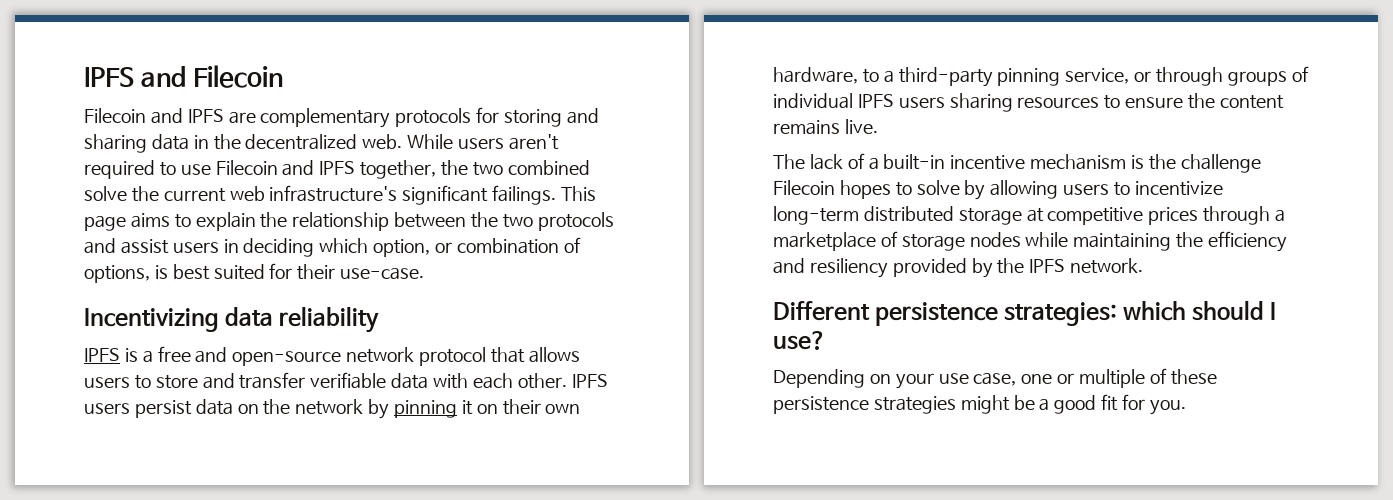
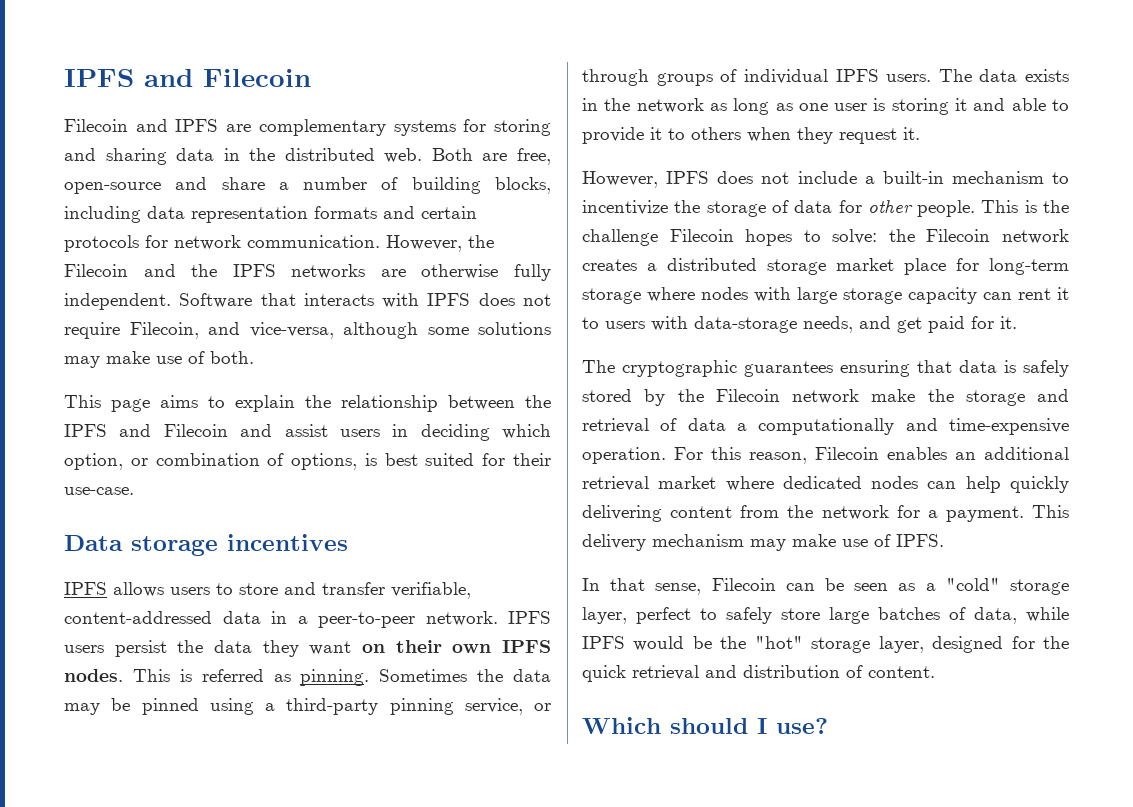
[395,108,472,127] protocols -> [393,120,456,136] systems
[245,134,559,150] [84,160,590,179] [84,185,557,205] decentralized web. While users aren't required to use Filecoin and IPFS together, the two combined solve the current web infrastructure's significant failings. -> [284,148,551,165] [64,177,551,194] [64,206,477,223] [64,235,494,252] [64,264,551,281] [64,293,551,310] [64,322,551,339] [64,351,254,368] distributed web. Both are free, open-source and share a number of building blocks, including data representation formats and certain protocols for network communication. However, the Filecoin and the IPFS networks are otherwise fully independent. Software that interacts with IPFS does not require Filecoin, and vice-versa, although some solutions may make use of both. //
[502,212,614,231] two protocols -> [64,424,228,437] IPFS and Filecoin
[84,306,380,333] [84,346,525,366] Incentivizing data reliability // IPFS is a free and open-source network protocol that -> [64,534,348,556] [64,582,107,595] Data storage incentives // IPFS
[310,372,608,389] [84,399,581,419] [773,67,879,84] verifiable data with each other. IPFS users persist data on the network by pinning it on their own hardware, to -> [391,582,471,599] [64,611,551,628] [64,640,551,657] [64,669,551,686] [64,698,254,715] verifiable, content-addressed data in a peer-to-peer network. IPFS users persist the data they want on their own IPFS nodes. This is referred as pinning. Sometimes the data may be pinned using
[898,93,1284,112] [773,119,878,135] [773,153,1127,170] users sharing resources to ensure the content remains live. // The lack of a built-in incentive mechanism -> [886,69,1069,82] [582,98,1069,115] [582,127,920,144] [582,171,1069,188] [582,200,1019,217] users. The data exists in the network as long as one user is storing it and able to provide it to others when they request it. // However, IPFS does not include a built-in mechanism to incentivize the storage of data for other people. This
[916,180,1223,200] [773,206,1286,225] [773,231,1288,252] [773,258,1144,278] [773,300,1277,326] [773,331,826,350] [773,368,1217,389] [773,394,1186,415] solve by allowing users to incentivize long-term distributed storage at competitive prices through a marketplace of storage nodes while maintaining the efficiency and resiliency provided by the IPFS network. // Different persistence strategies: which should I use? // Depending on your use case, one or multiple of these persistence strategies might be a good fit for you. -> [832,229,1069,244] [582,258,1069,275] [582,287,1069,304] [582,316,1017,333] [582,360,1069,377] [582,389,1069,406] [582,418,1069,435] [582,447,1069,464] [582,476,1069,493] [582,505,1069,522] [582,534,944,551] [582,578,1069,595] [582,607,1069,624] [582,636,1069,653] [582,665,935,682] [582,717,828,734] solve: the Filecoin network creates a distributed storage market place for long-term storage where nodes with large storage capacity can rent it to users with data-storage needs, and get paid for it. // The cryptographic guarantees ensuring that data is safely stored by the Filecoin network make the storage and retrieval of data a computationally and time-expensive operation. For this reason, Filecoin enables an additional retrieval market where dedicated nodes can help quickly delivering content from the network for a payment. This delivery mechanism may make use of IPFS. // In that sense, Filecoin can be seen as a "cold" storage layer, perfect to safely store large batches of data, while IPFS would be the "hot" storage layer, designed for the quick retrieval and distribution of content. // Which should I use?

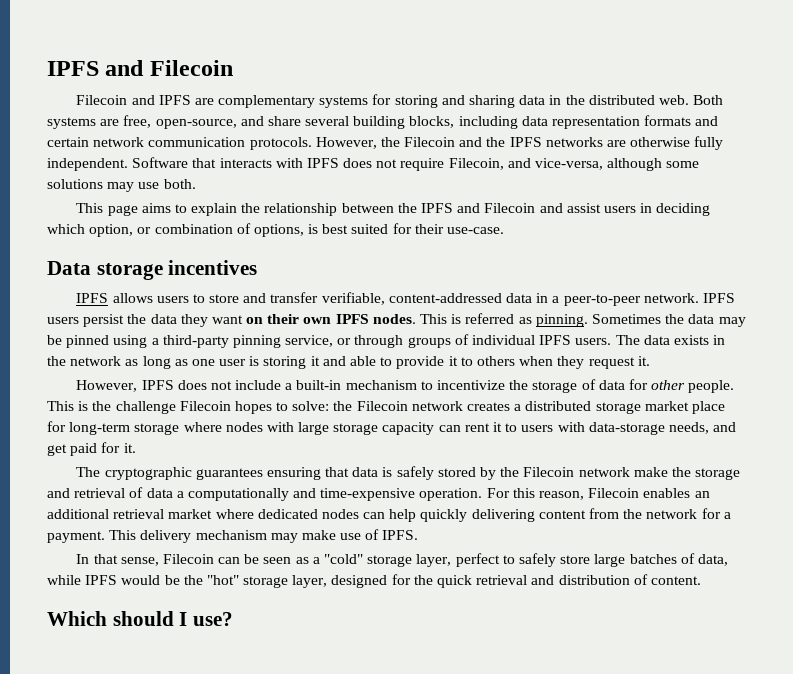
(473, 154) none -> [47,117,96,129] systems
[64,182,161,194] open-source -> [155,119,237,129] open-source,
[278,177,399,190] a number of -> [305,116,350,126] several
[64,235,380,252] protocols for network communication. -> [93,137,312,150] network communication protocols.
[106,351,205,364] make use of -> [138,182,160,189] use

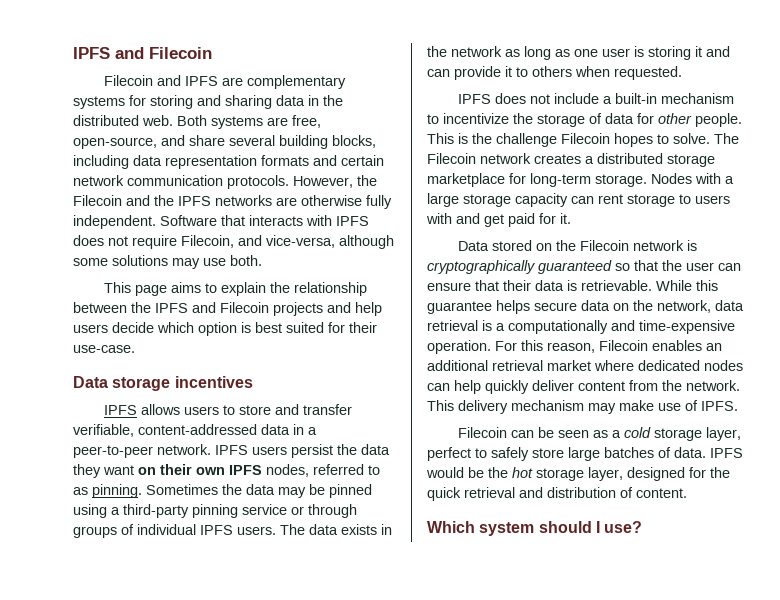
[539,203,711,216] [47,223,304,237] and assist users in deciding which option, or combination of options, -> [273,302,382,316] [73,322,237,336] projects and help users decide which option
[372,313,515,324] nodes. This is referred -> [266,464,380,477] nodes, referred to
[285,335,334,347] service, -> [242,504,287,515] service
[350,356,393,366] able to -> [427,69,450,77] can
[557,356,650,369] [76,380,138,392] they request it. // However, -> [614,66,682,80] requested. //
[292,401,353,411] solve: the -> [673,133,739,144] solve. The
[644,401,725,414] [47,421,294,435] market place for long-term storage where nodes with -> [427,173,734,187] marketplace for long-term storage. Nodes with a
[493,422,503,432] it -> [627,194,675,207] storage
[588,422,709,435] data-storage needs, -> (452, 218) none
[76,466,741,480] [47,487,173,498] The cryptographic guarantees ensuring that data is safely stored by the Filecoin network make the storage and retrieval of data -> [458,240,698,251] [427,260,741,274] [427,280,718,291] [427,300,744,314] [427,320,492,331] Data stored on the Filecoin network is cryptographically guaranteed so that the user can ensure that their data is retrievable. While this guarantee helps secure data on the network, data retrieval is
[471,509,535,522] delivering -> [532,380,574,391] deliver
[646,508,731,519] [47,531,105,543] network for a payment. -> [686,380,740,391] network.
[76,554,159,566] In that sense, -> (738, 406) none
[324,554,364,564] "cold" -> [624,427,652,438] cold
[697,554,728,566] [47,575,81,585] data, while -> [674,447,706,458] data.
[206,575,239,585] "hot" -> [512,467,533,478] hot
(107, 618) none -> [479,522,535,536] system

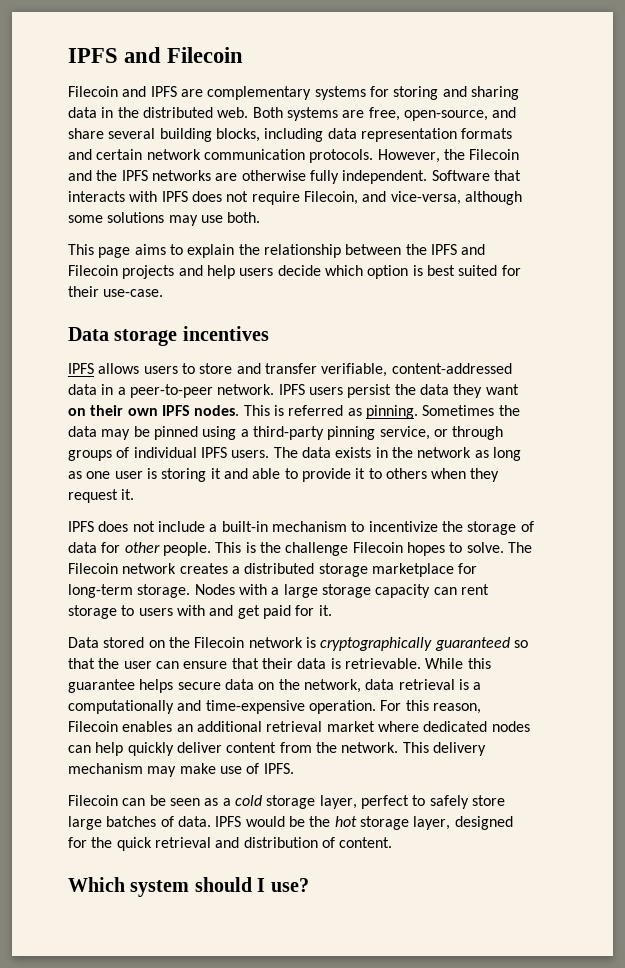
[266,464,380,477] nodes, referred to -> [194,405,344,416] nodes. This is referred
[242,504,287,515] service -> [379,426,430,440] service,
[427,69,450,77] can -> [252,468,298,479] able to
[614,66,682,80] requested. -> [470,468,500,482] [68,489,135,503] they request it.

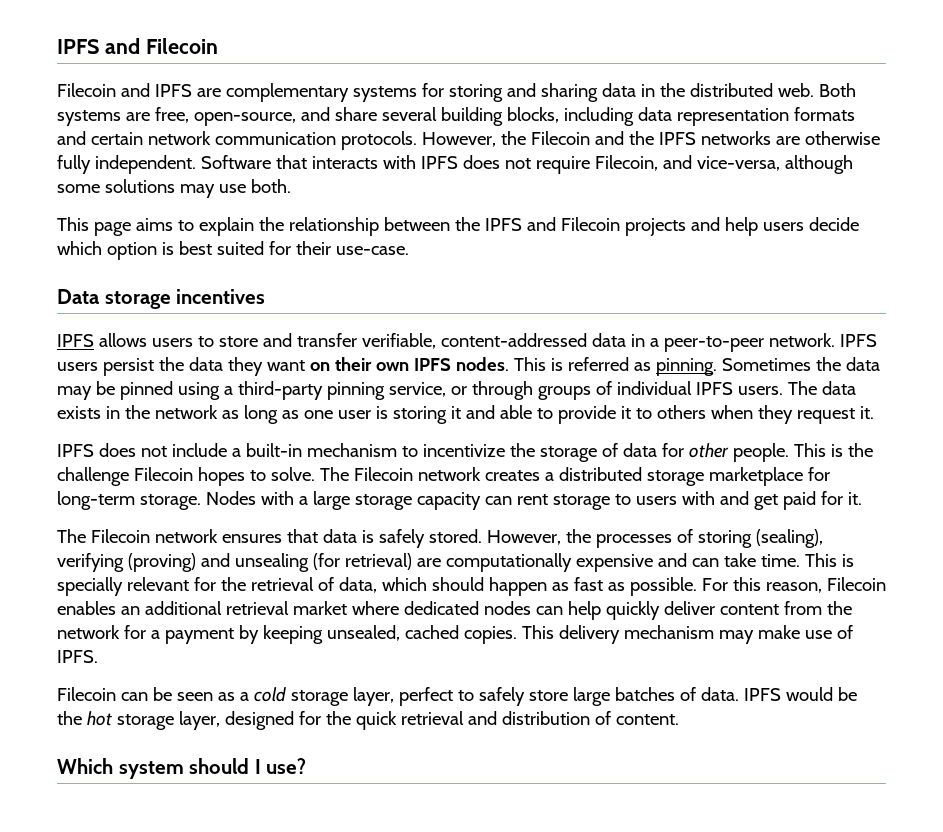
[68,637,528,651] [68,658,491,669] [68,679,482,693] [68,700,376,714] Data stored on the Filecoin network is cryptographically guaranteed so that the user can ensure that their data is retrievable. While this guarantee helps secure data on the network, data retrieval is a computationally and time-expensive operation. -> [57,529,823,548] [57,553,854,572] [57,577,697,596] The Filecoin network ensures that data is safely stored. However, the processes of storing (sealing), verifying (proving) and unsealing (for retrieval) are computationally expensive and can take time. This is specially relevant for the retrieval of data, which should happen as fast as possible.
[341,742,399,753] network. -> [57,625,517,644] network for a payment by keeping unsealed, cached copies.

